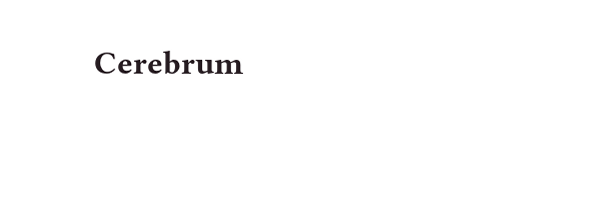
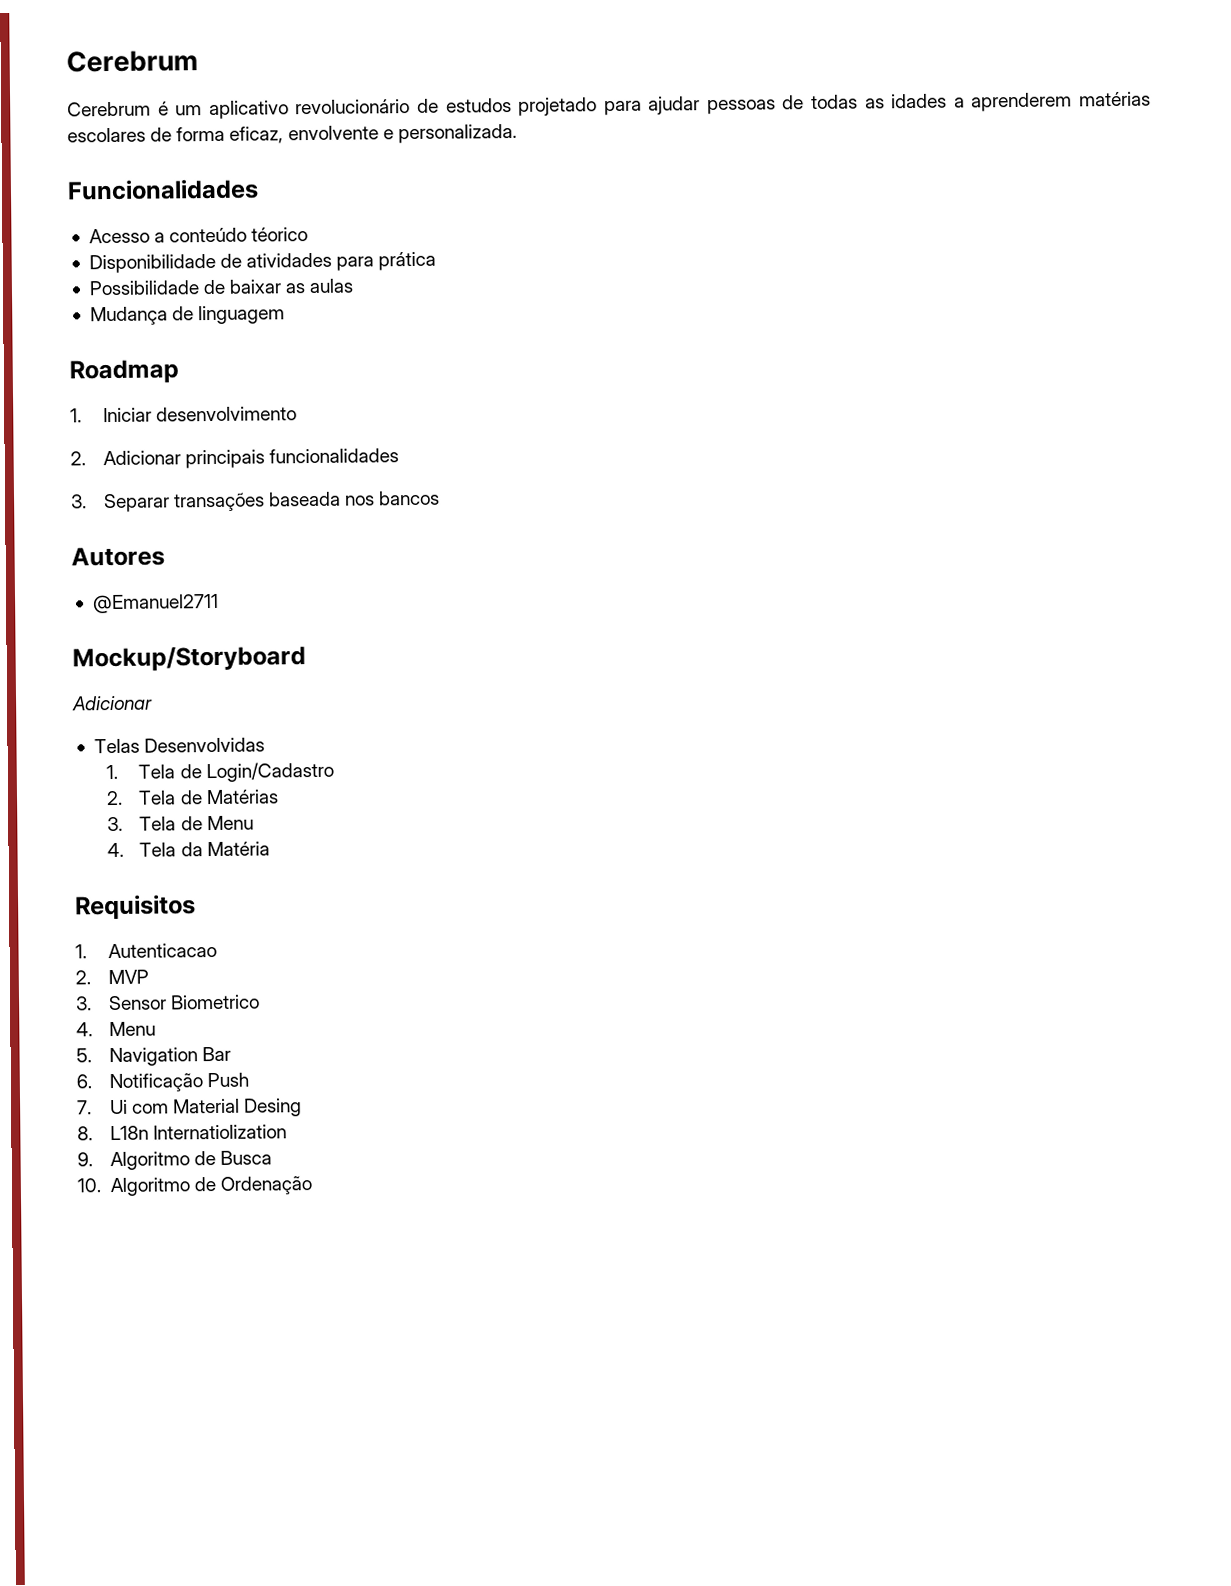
[94,50,245,75] Cerebrum -> [66,50,198,73] [67,91,1152,120] [67,123,517,144] [67,178,259,201] [88,227,309,244] [88,251,437,274] [88,278,355,296] [89,305,286,326] [69,359,179,384] [70,406,297,423] [70,448,399,469] [71,490,441,513] [71,546,165,567] [92,593,219,614] [72,645,306,672] [72,695,153,711] [93,737,266,754] [105,761,334,783] [105,789,279,806] [106,815,254,832] [106,841,270,858] [74,894,196,920] [75,942,217,959] [75,969,149,985] [75,994,260,1011] [76,1021,156,1037] [76,1046,231,1067] [76,1072,249,1093] [77,1098,303,1117] [77,1124,287,1141] [77,1150,272,1171] [77,1176,312,1197] Cerebrum // Cerebrum é um aplicativo revolucionário de estudos projetado para ajudar pessoas de todas as idades a aprenderem matérias escolares de forma eficaz, envolvente e personalizada. // Funcionalidades // Acesso a conteúdo téorico // Disponibilidade de atividades para prática // Possibilidade de baixar as aulas // Mudança de linguagem // Roadmap // 1. Iniciar desenvolvimento // 2. Adicionar principais funcionalidades // 3. Separar transações baseada nos bancos // Autores // @Emanuel2711 // Mockup/Storyboard // Adicionar // Telas Desenvolvidas // 1. Tela de Login/Cadastro // 2. Tela de Matérias // 3. Tela de Menu // 4. Tela da Matéria // Requisitos // 1. Autenticacao // 2. MVP // 3. Sensor Biometrico // 4. Menu // 5. Navigation Bar // 6. Notificação Push // 7. Ui com Material Desing // 8. L18n Internatiolization // 9. Algoritmo de Busca // 10. Algoritmo de Ordenação

